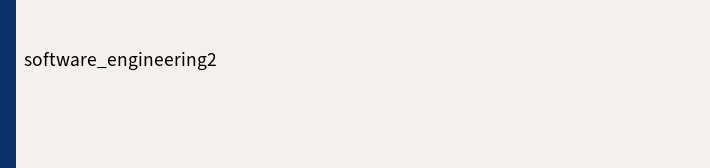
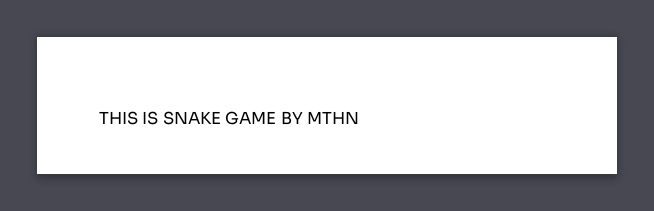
[24,51,217,71] software_engineering2 -> [99,111,360,125] THIS IS SNAKE GAME BY MTHN

